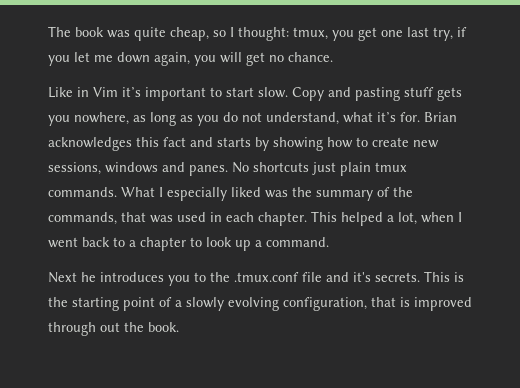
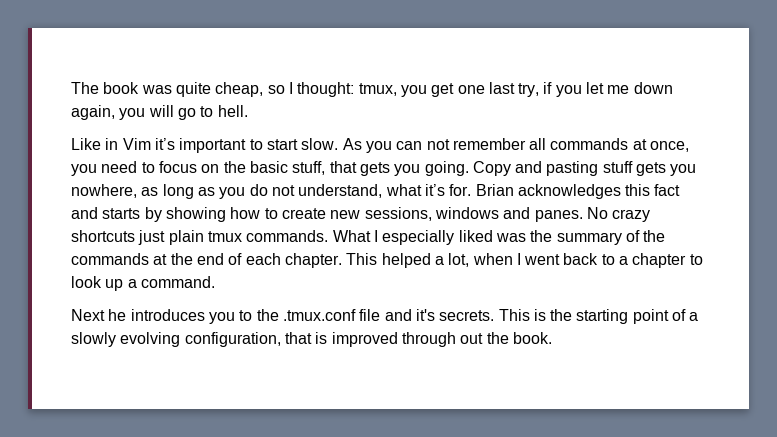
[246,52,333,66] get no chance. -> [177,105,248,120] go to hell.
(288, 92) none -> [342,138,690,153] [71,161,469,176] As you can not remember all commands at once, you need to focus on the basic stuff, that gets you going.
(249, 167) none -> [612,209,651,222] crazy
[48,212,222,225] commands, that was used in -> [71,253,243,265] commands at the end of

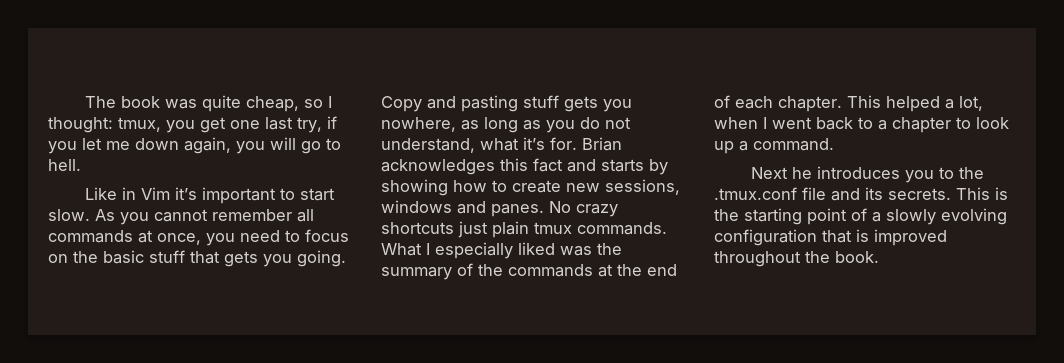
[396,139,450,150] can not -> [154,209,208,222] cannot
[292,161,326,175] stuff, -> [149,250,185,263] stuff
[415,309,435,321] it's -> [865,187,883,200] its
[184,332,281,347] configuration, -> [714,229,817,246] configuration
[401,332,484,347] through out -> [714,251,801,267] throughout

